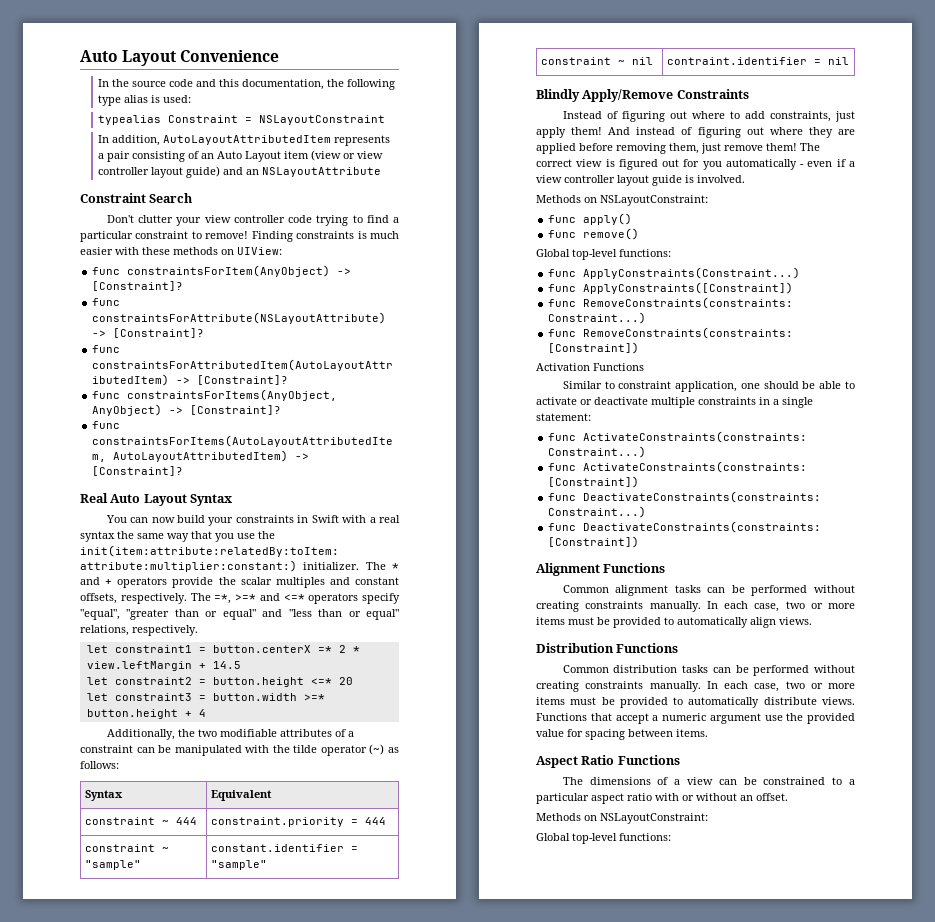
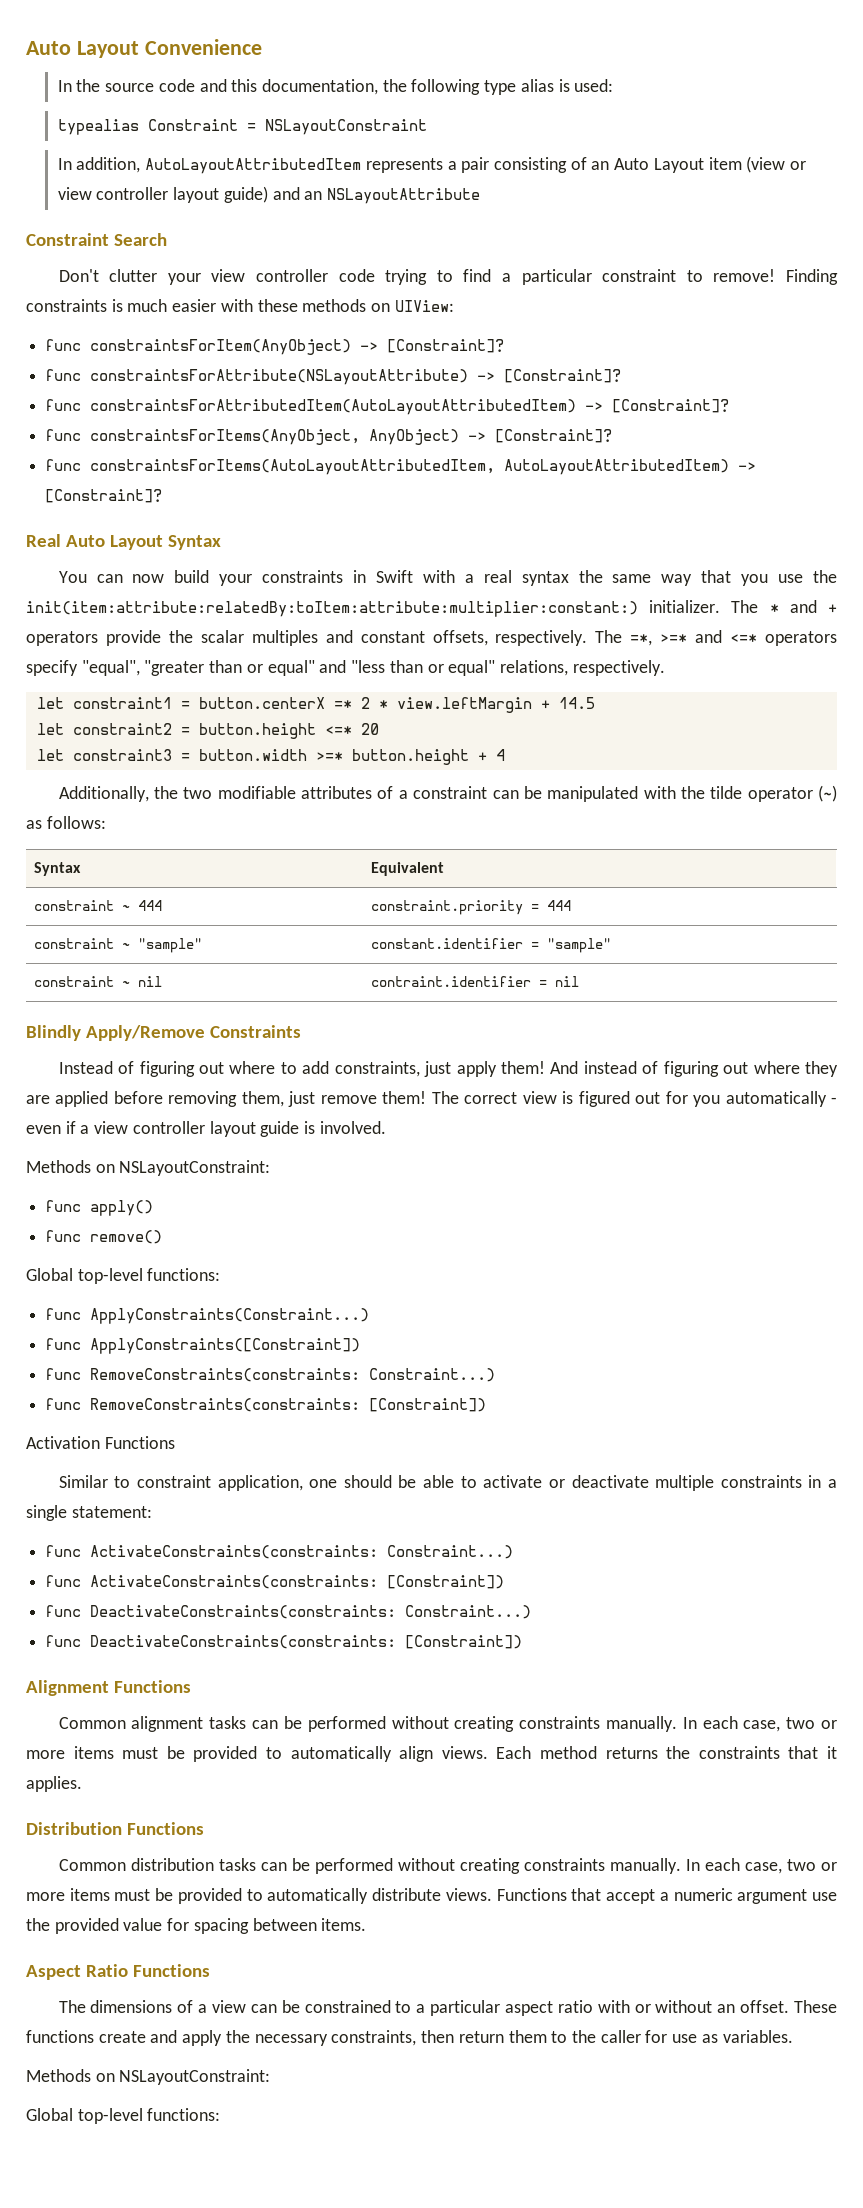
(812, 621) none -> [496,1746,838,1759] [26,1776,82,1792] Each method returns the constraints that it applies.
(788, 797) none -> [794,2000,837,2013] [26,2030,793,2046] These functions create and apply the necessary constraints, then return them to the caller for use as variables.

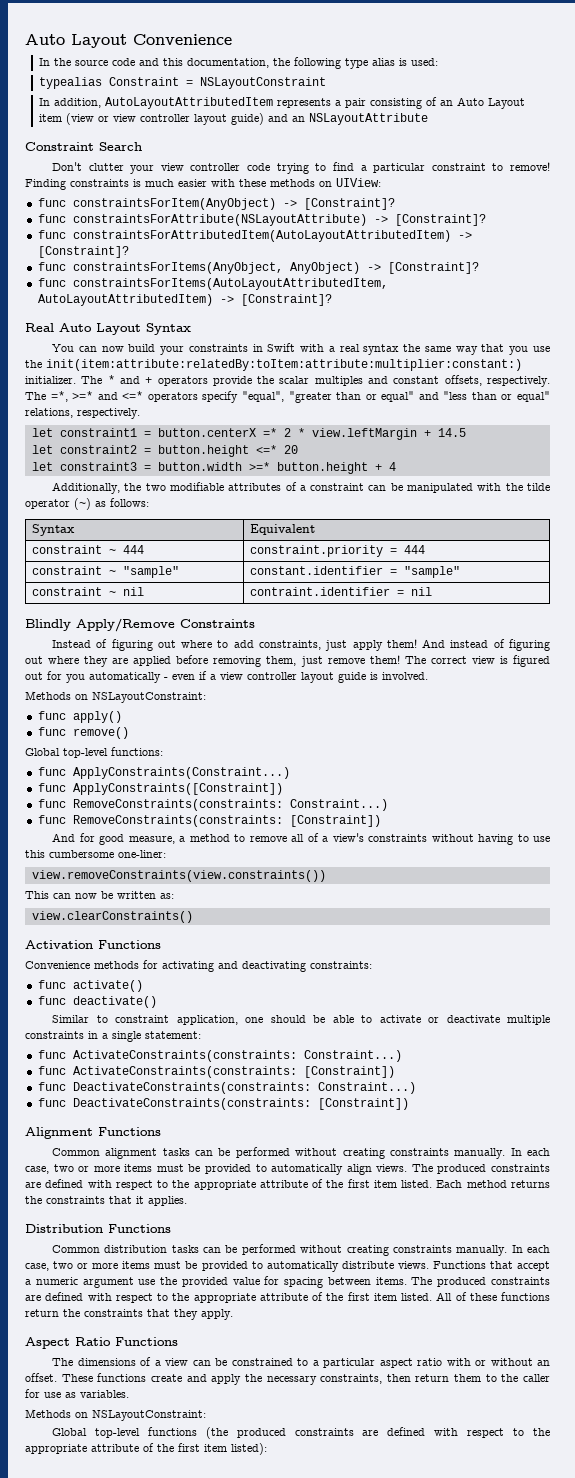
[26,1436,175,1449] Activation Functions -> [52,833,550,845] [25,850,166,858] [31,870,326,882] [25,891,174,899] [31,911,193,923] [25,940,161,949] [25,960,372,972] [37,980,143,992] [37,996,157,1008] And for good measure, a method to remove all of a view's constraints without having to use this cumbersome one-liner: // view.removeConstraints(view.constraints()) // This can now be written as: // view.clearConstraints() // Activation Functions // Convenience methods for activating and deactivating constraints: // func activate() // func deactivate()
(488, 1752) none -> [411,1164,550,1174] [25,1179,433,1190] The produced constraints are defined with respect to the appropriate attribute of the first item listed.
(367, 1924) none -> [411,1277,550,1287] [25,1292,550,1303] [25,1309,233,1320] The produced constraints are defined with respect to the appropriate attribute of the first item listed. All of these functions return the constraints that they apply.
[147,2108,221,2121] functions: -> [147,1427,550,1439] [25,1443,267,1455] functions (the produced constraints are defined with respect to the appropriate attribute of the first item listed):

